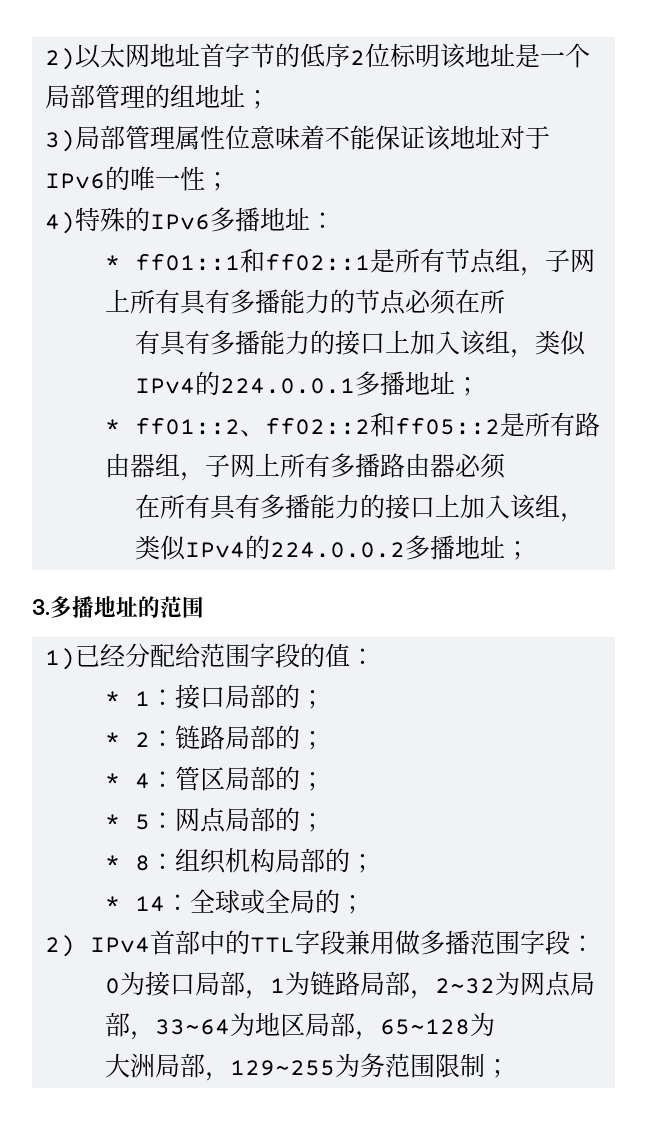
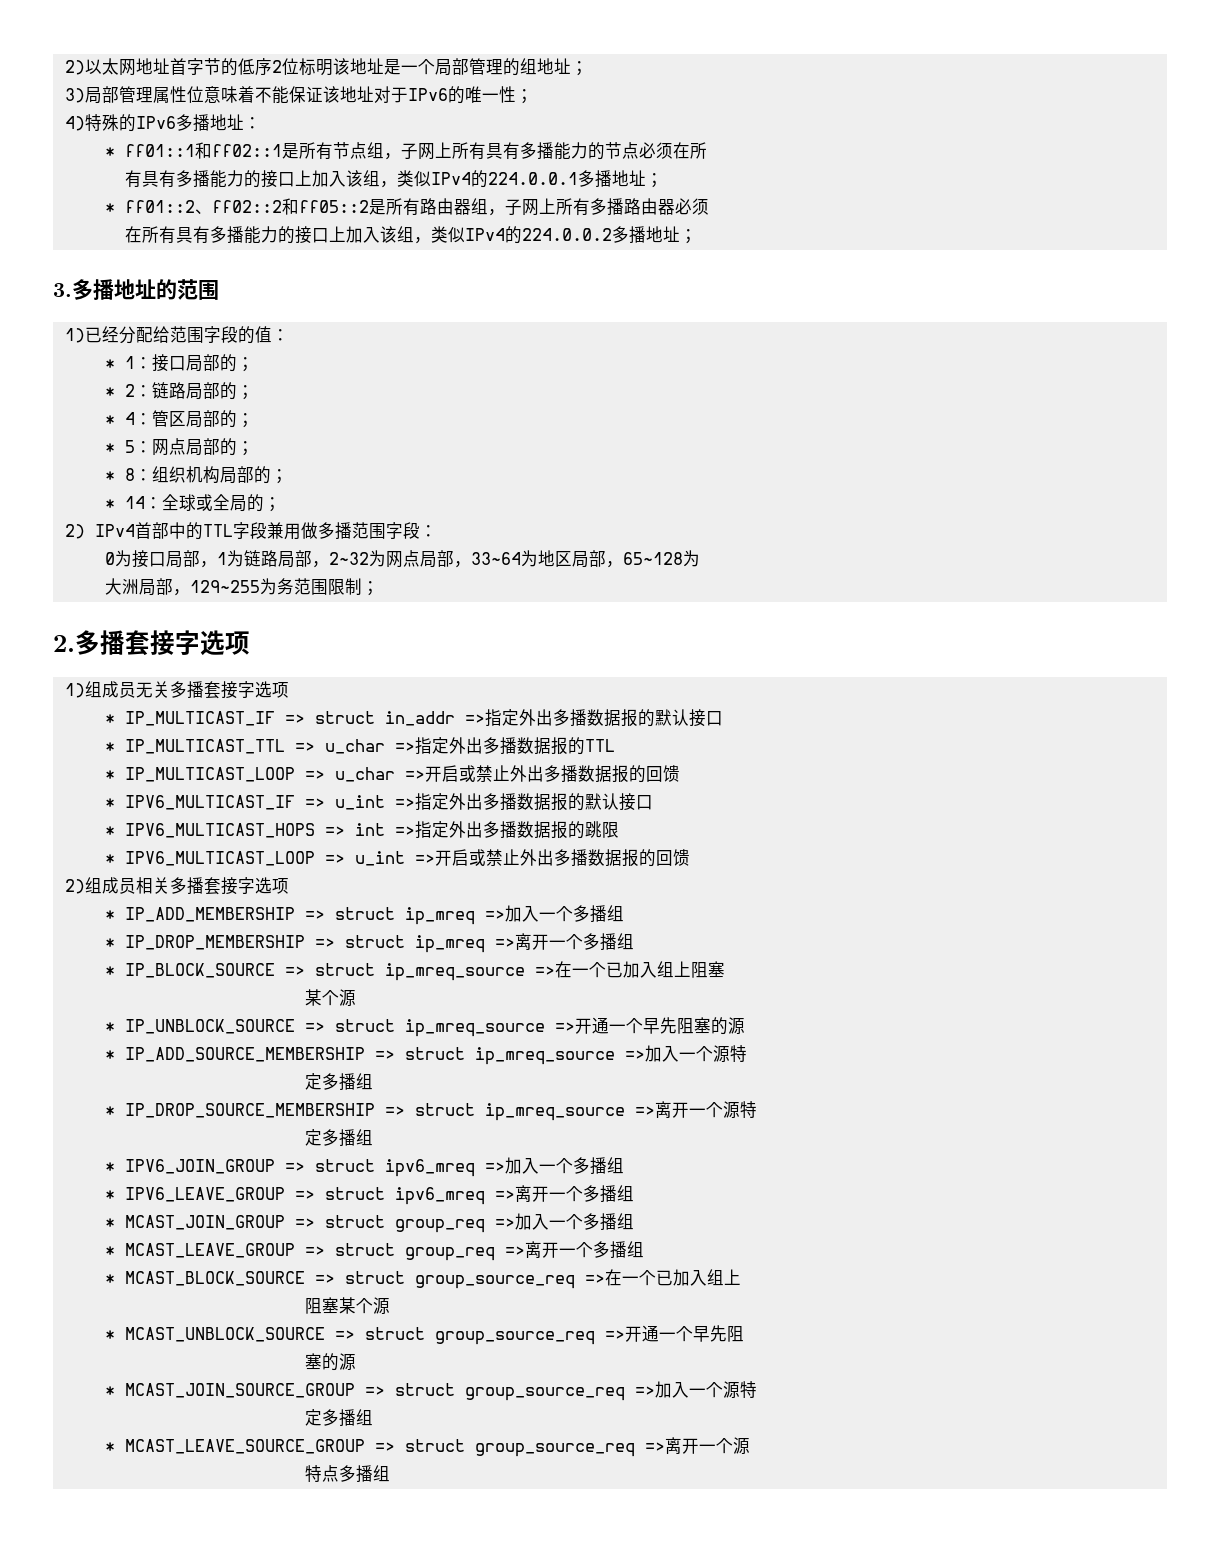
(510, 1068) none -> [53,630,250,656] [65,681,289,699] [105,709,723,727] [105,737,615,755] [105,765,680,783] [105,793,653,811] [105,821,619,839] [105,849,690,867] [65,877,289,895] [105,905,624,925] [105,933,634,953] [105,961,725,981] [305,989,356,1007] [105,1017,745,1037] [105,1045,747,1065] [305,1073,373,1091] [105,1101,757,1121] [305,1129,373,1147] [105,1157,624,1177] [105,1185,634,1205] [105,1213,634,1233] [105,1241,644,1261] [105,1269,741,1289] [305,1297,390,1315] [105,1325,744,1345] [305,1353,356,1371] [105,1381,757,1401] [305,1409,373,1427] [105,1437,750,1457] [305,1465,390,1483] // 2.多播套接字选项 // 1)组成员无关多播套接字选项 // * IP_MULTICAST_IF => struct in_addr =>指定外出多播数据报的默认接口 // * IP_MULTICAST_TTL => u_char =>指定外出多播数据报的TTL // * IP_MULTICAST_LOOP => u_char =>开启或禁止外出多播数据报的回馈 // * IPV6_MULTICAST_IF => u_int =>指定外出多播数据报的默认接口 // * IPV6_MULTICAST_HOPS => int =>指定外出多播数据报的跳限 // * IPV6_MULTICAST_LOOP => u_int =>开启或禁止外出多播数据报的回馈 // 2)组成员相关多播套接字选项 // * IP_ADD_MEMBERSHIP => struct ip_mreq =>加入一个多播组 // * IP_DROP_MEMBERSHIP => struct ip_mreq =>离开一个多播组 // * IP_BLOCK_SOURCE => struct ip_mreq_source =>在一个已加入组上阻塞 // 某个源 // * IP_UNBLOCK_SOURCE => struct ip_mreq_source =>开通一个早先阻塞的源 // * IP_ADD_SOURCE_MEMBERSHIP => struct ip_mreq_source =>加入一个源特 // 定多播组 // * IP_DROP_SOURCE_MEMBERSHIP => struct ip_mreq_source =>离开一个源特 // 定多播组 // * IPV6_JOIN_GROUP => struct ipv6_mreq =>加入一个多播组 // * IPV6_LEAVE_GROUP => struct ipv6_mreq =>离开一个多播组 // * MCAST_JOIN_GROUP => struct group_req =>加入一个多播组 // * MCAST_LEAVE_GROUP => struct group_req =>离开一个多播组 // * MCAST_BLOCK_SOURCE => struct group_source_req =>在一个已加入组上 // 阻塞某个源 // * MCAST_UNBLOCK_SOURCE => struct group_source_req =>开通一个早先阻 // 塞的源 // * MCAST_JOIN_SOURCE_GROUP => struct group_source_req =>加入一个源特 // 定多播组 // * MCAST_LEAVE_SOURCE_GROUP => struct group_source_req =>离开一个源 // 特点多播组

